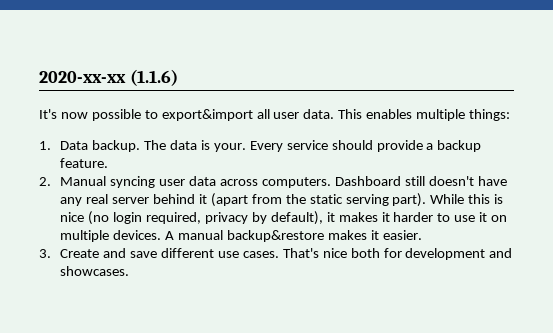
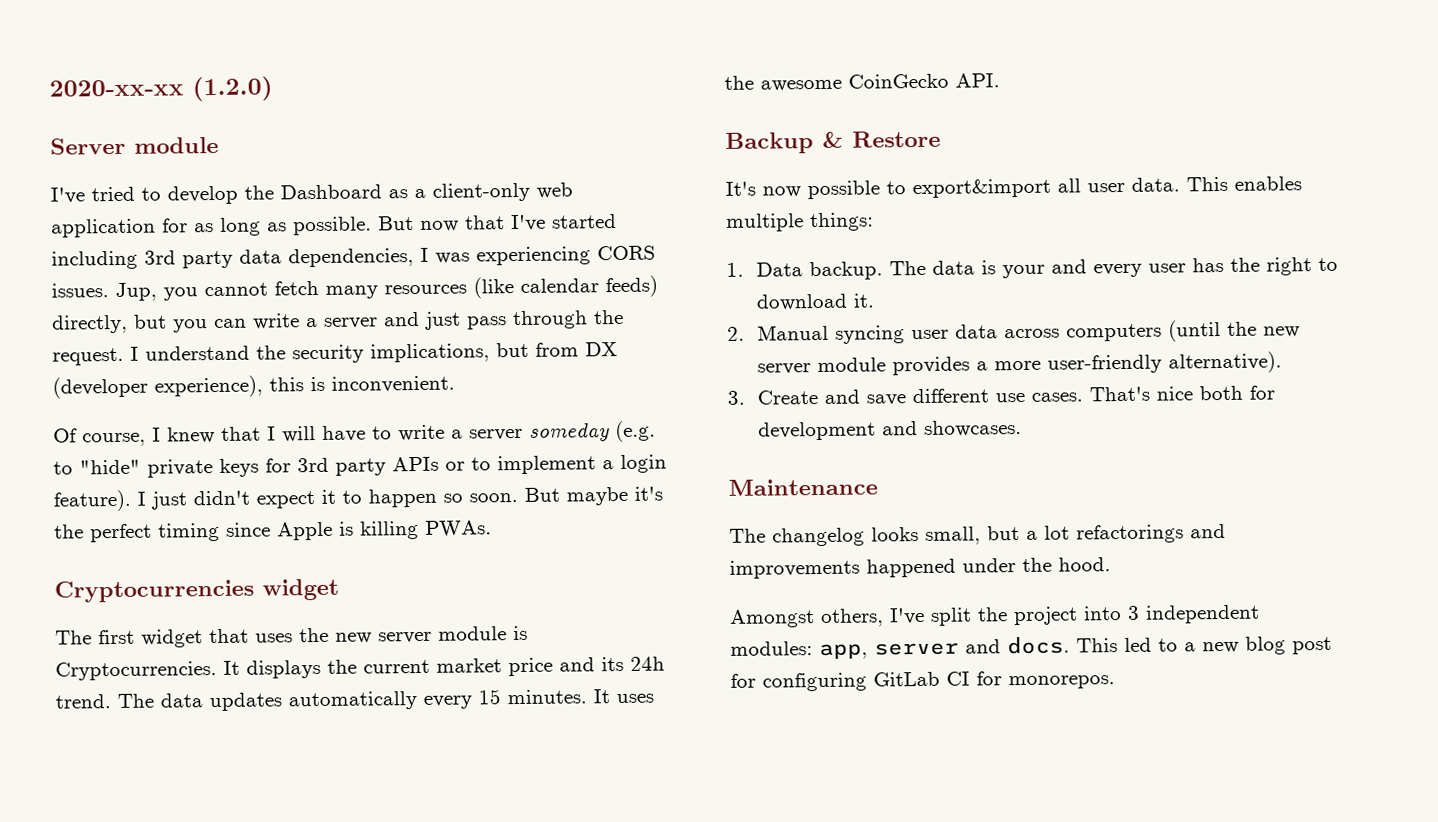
[129,69,178,86] (1.1.6) -> [192,76,273,102] [50,136,219,155] [50,182,573,205] [51,214,617,238] [51,245,656,270] [51,275,658,301] [52,309,624,334] [52,342,618,366] [52,375,455,399] [53,420,656,447] [53,454,667,478] [53,486,663,512] [54,520,492,543] [54,578,339,603] [55,625,528,648] [55,656,665,681] [55,689,654,712] [724,73,1000,92] [725,130,941,154] (1.2.0) // Server module // I've tried to develop the Dashboard as a client-only web application for as long as possible. But now that I've started including 3rd party data dependencies, I was experiencing CORS issues. Jup, you cannot fetch many resources (like calendar feeds) directly, but you can write a server and just pass through the request. I understand the security implications, but from DX (developer experience), this is inconvenient. // Of course, I knew that I will have to write a server someday (e.g. to "hide" private keys for 3rd party APIs or to implement a login feature). I just didn't expect it to happen so soon. But maybe it's the perfect timing since Apple is killing PWAs. // Cryptocurrencies widget // The first widget that uses the new server module is Cryptocurrencies. It displays the current market price and its 24h trend. The data updates automatically every 15 minutes. It uses the awesome CoinGecko API. // Backup & Restore
[213,140,482,152] [60,158,109,168] your. Every service should provide a backup feature. -> [1002,257,1339,279] [756,293,875,311] your and every user has the right to download it.
[261,176,507,188] [60,193,504,207] [60,211,508,225] [60,230,422,242] computers. Dashboard still doesn't have any real server behind it (apart from the static serving part). While this is nice (no login required, privacy by default), it makes it harder to use it on multiple devices. A manual backup&restore makes it easier. -> [1066,320,1301,342] [757,351,1283,376] computers (until the new server module provides a more user-friendly alternative).
(130, 271) none -> [728,478,878,496] [729,523,1226,547] [729,557,1111,579] [729,604,1260,628] [730,636,1332,660] [730,671,1115,692] // Maintenance // The changelog looks small, but a lot refactorings and improvements happened under the hood. // Amongst others, I've split the project into 3 independent modules: app, server and docs. This led to a new blog post for configuring GitLab CI for monorepos.

